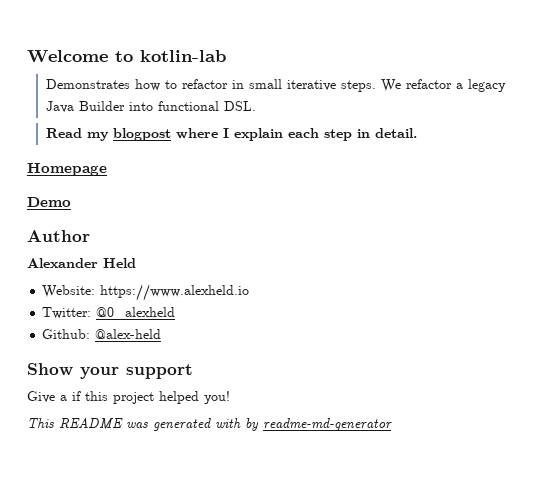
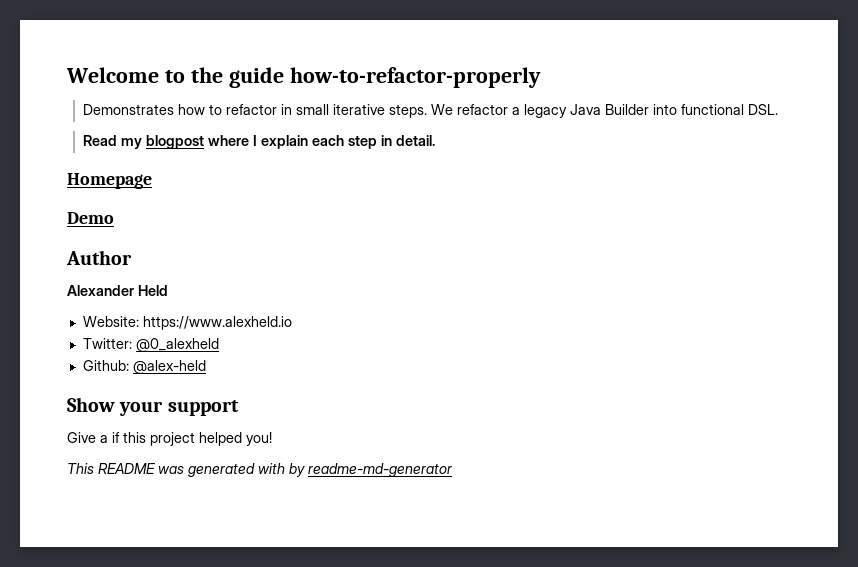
[140,50,226,62] kotlin-lab -> [190,67,541,88] the guide how-to-refactor-properly

